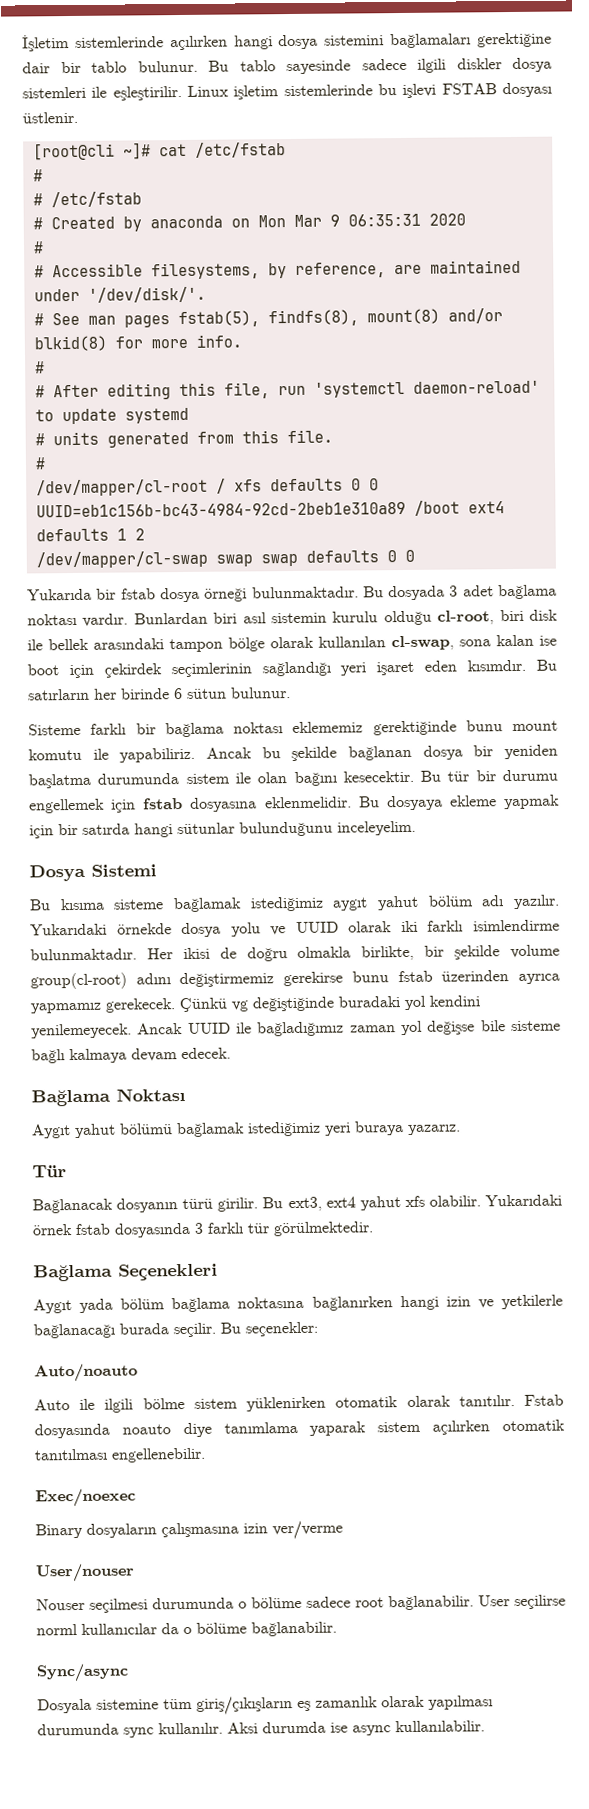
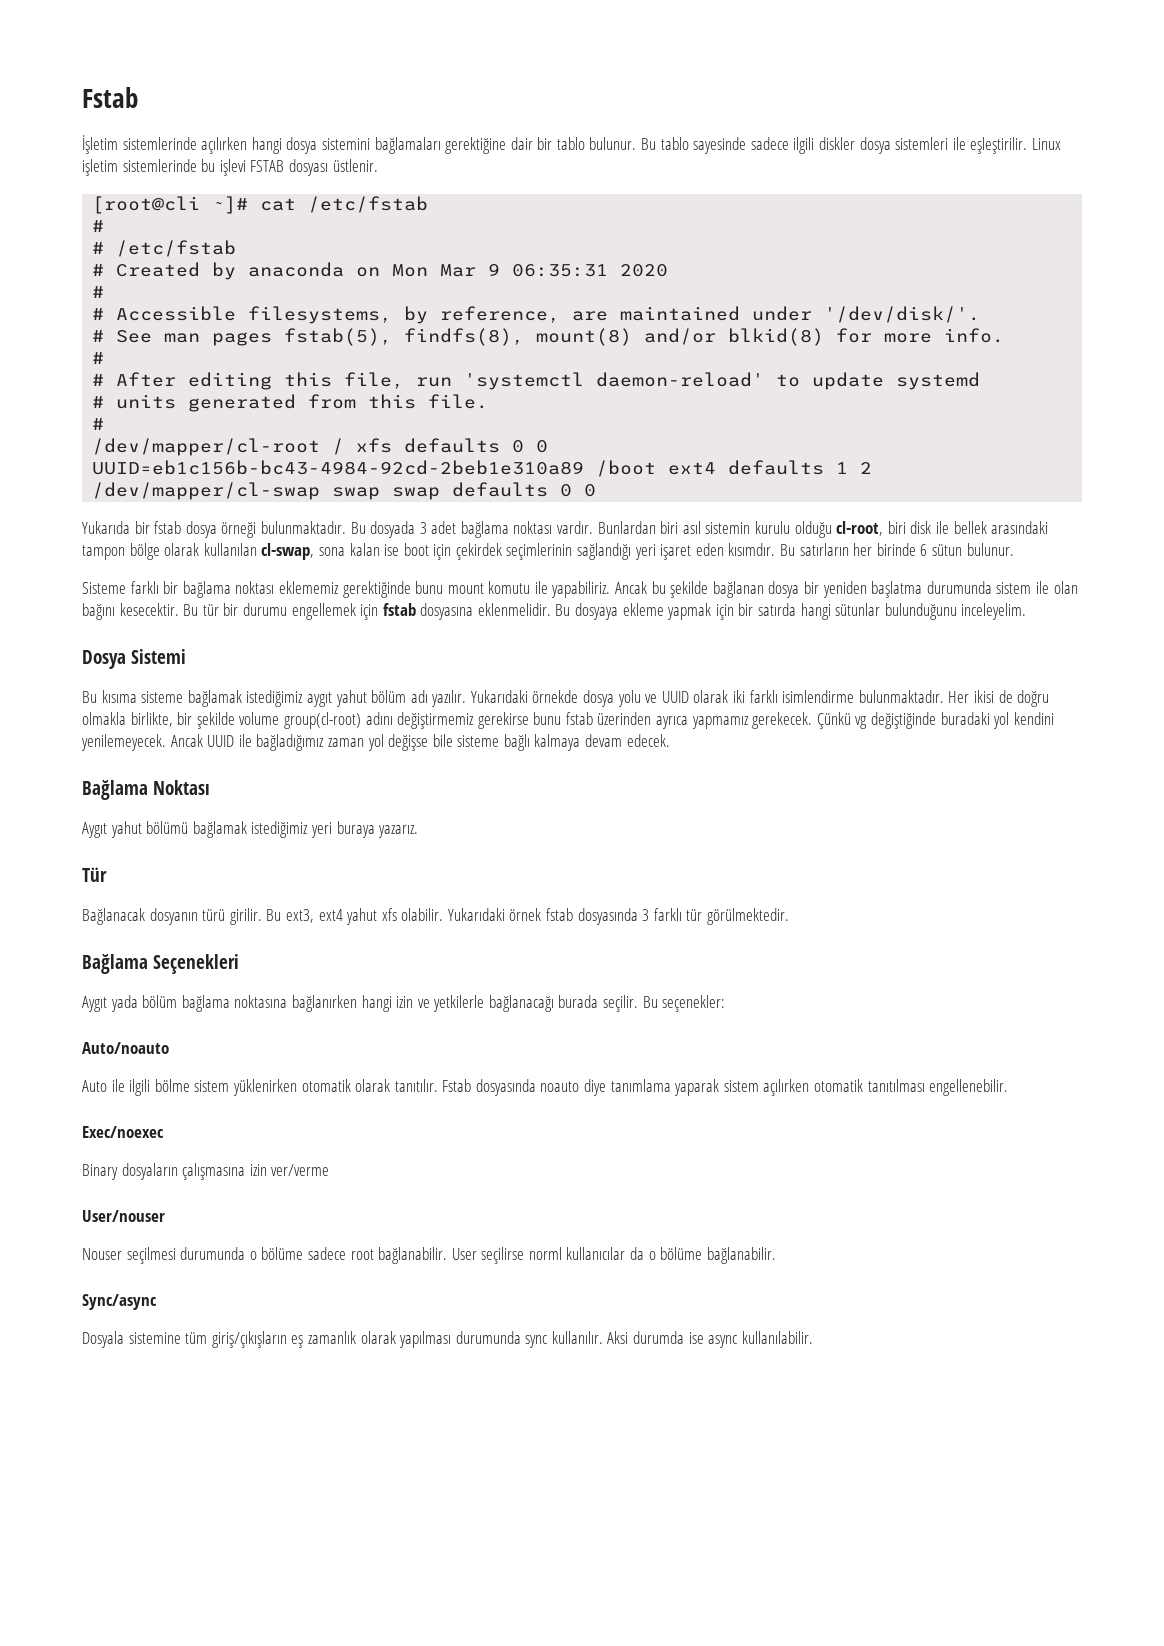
(22, 43) none -> [82,87,138,108] Fstab //

